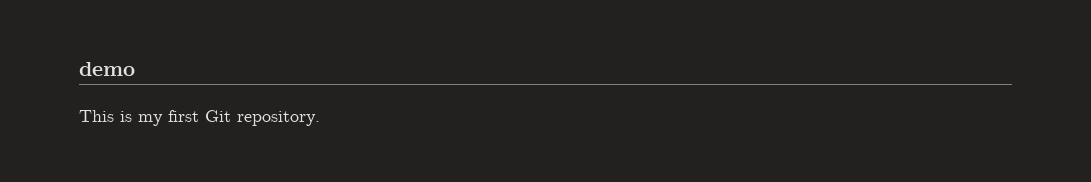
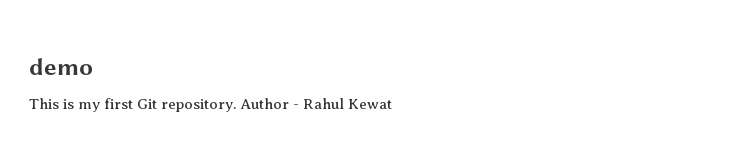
(320, 118) none -> [240,98,393,109] Author - Rahul Kewat

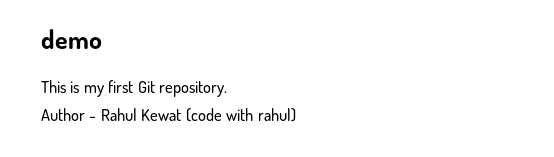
(238, 105) none -> (228, 89) //
(393, 104) none -> [185,108,296,122] (code with rahul)

